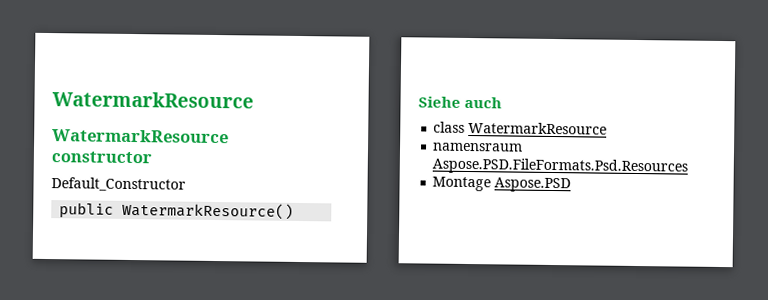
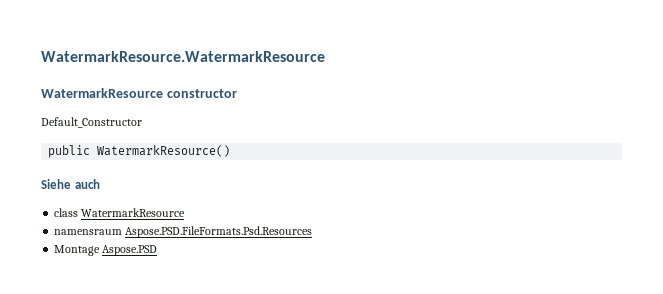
[52,91,254,109] WatermarkResource -> [41,51,325,62] WatermarkResource.WatermarkResource

